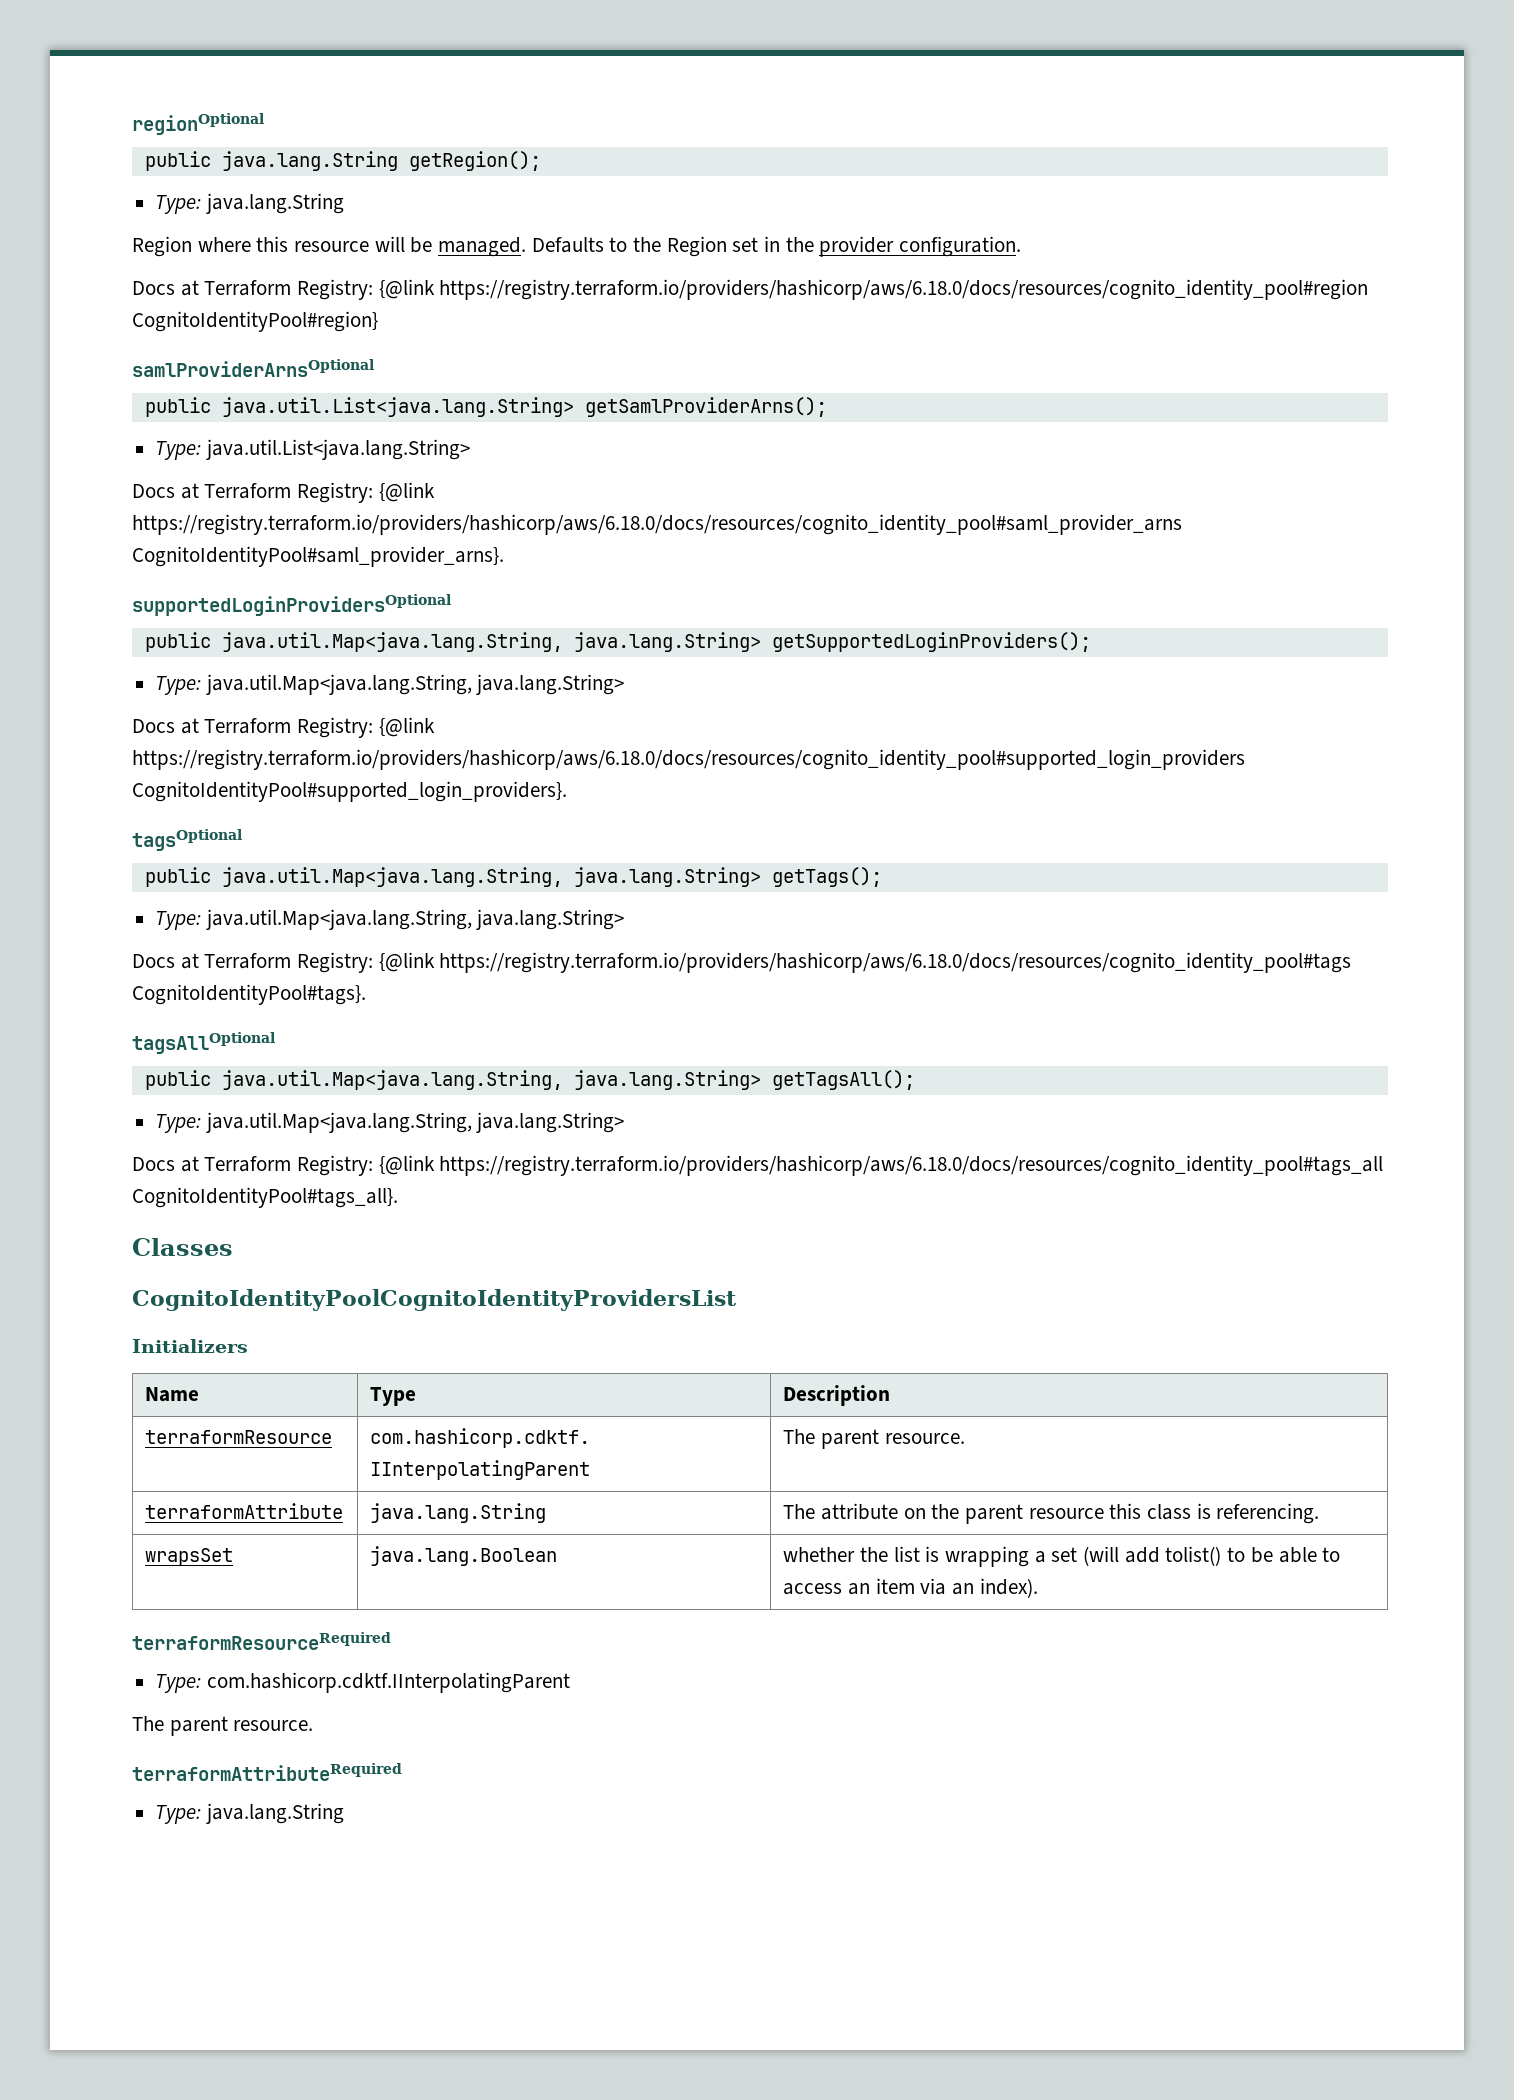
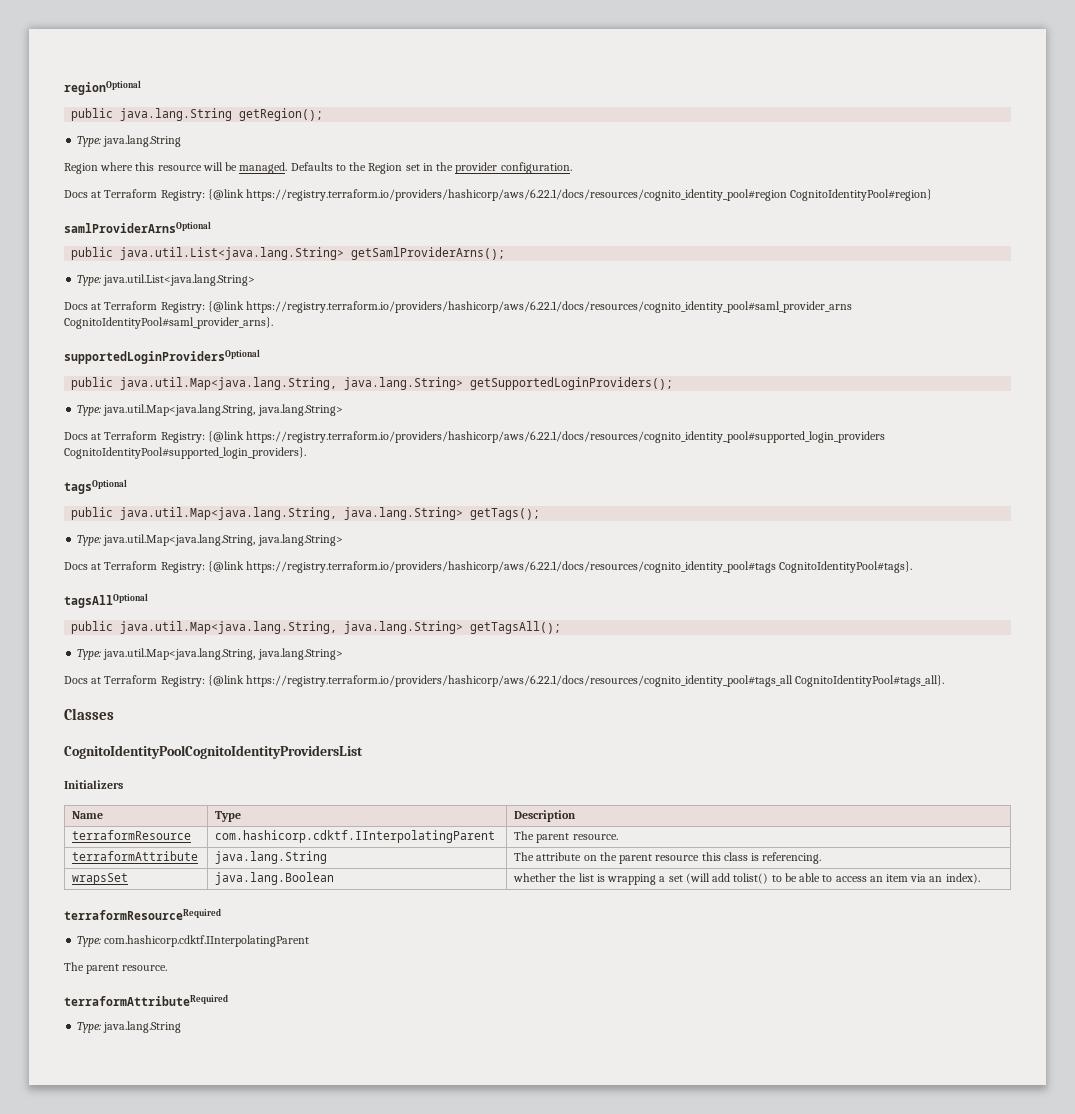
[439,279,1369,300] https://registry.terraform.io/providers/hashicorp/aws/6.18.0/docs/resources/cognito_identity_pool#region -> [246,189,788,201] https://registry.terraform.io/providers/hashicorp/aws/6.22.1/docs/resources/cognito_identity_pool#region
[132,514,1182,535] https://registry.terraform.io/providers/hashicorp/aws/6.18.0/docs/resources/cognito_identity_pool#saml_provider_arns -> [246,301,853,313] https://registry.terraform.io/providers/hashicorp/aws/6.22.1/docs/resources/cognito_identity_pool#saml_provider_arns
[132,749,1245,770] https://registry.terraform.io/providers/hashicorp/aws/6.18.0/docs/resources/cognito_identity_pool#supported_login_providers -> [246,431,886,443] https://registry.terraform.io/providers/hashicorp/aws/6.22.1/docs/resources/cognito_identity_pool#supported_login_providers
[439,952,1352,973] https://registry.terraform.io/providers/hashicorp/aws/6.18.0/docs/resources/cognito_identity_pool#tags -> [246,561,777,573] https://registry.terraform.io/providers/hashicorp/aws/6.22.1/docs/resources/cognito_identity_pool#tags
[439,1155,1384,1176] https://registry.terraform.io/providers/hashicorp/aws/6.18.0/docs/resources/cognito_identity_pool#tags_all -> [246,675,794,687] https://registry.terraform.io/providers/hashicorp/aws/6.22.1/docs/resources/cognito_identity_pool#tags_all

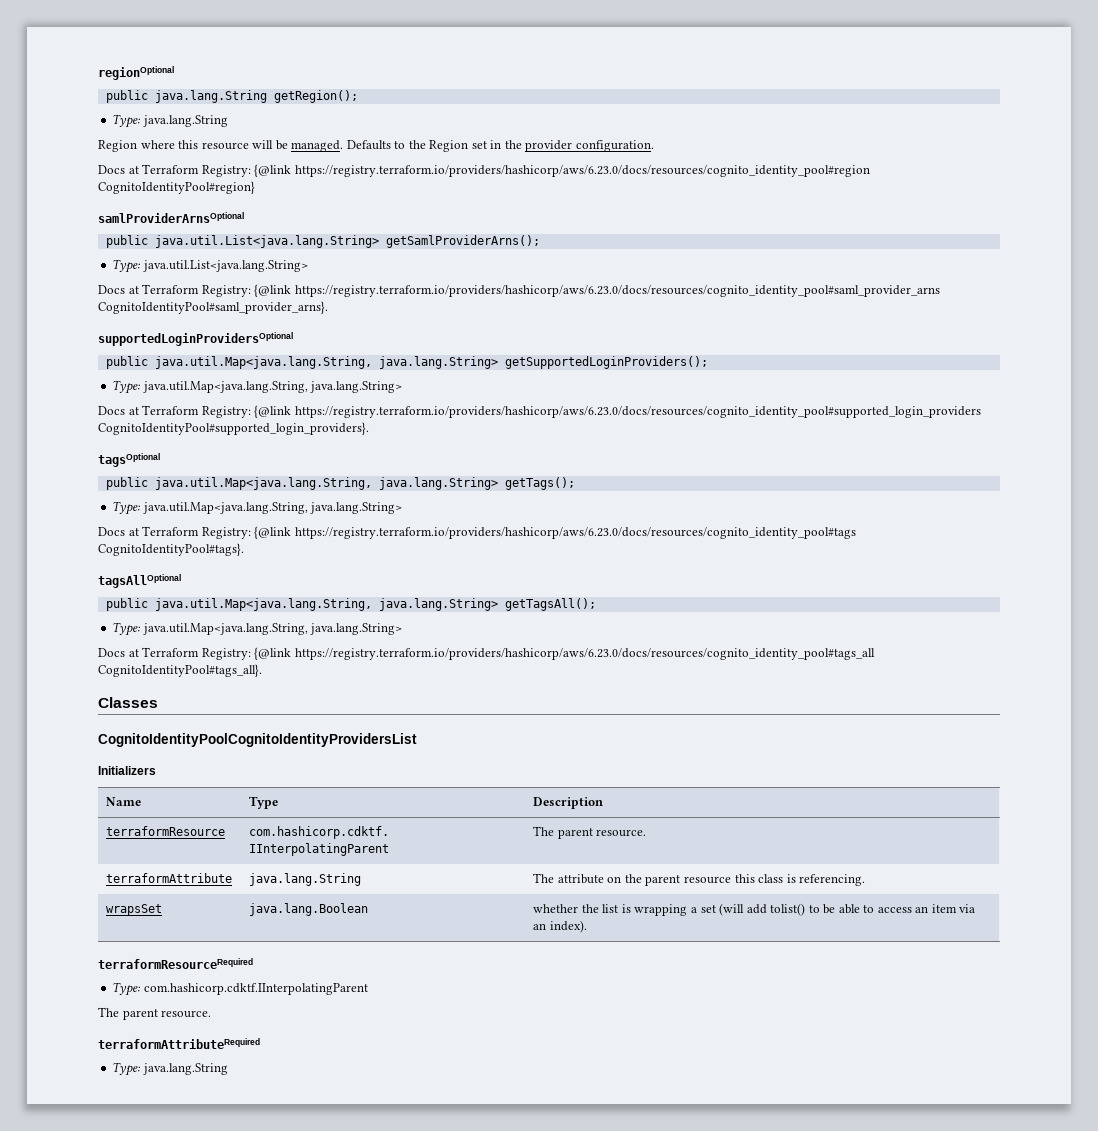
[246,189,788,201] https://registry.terraform.io/providers/hashicorp/aws/6.22.1/docs/resources/cognito_identity_pool#region -> [294,165,870,177] https://registry.terraform.io/providers/hashicorp/aws/6.23.0/docs/resources/cognito_identity_pool#region
[246,301,853,313] https://registry.terraform.io/providers/hashicorp/aws/6.22.1/docs/resources/cognito_identity_pool#saml_provider_arns -> [294,285,940,297] https://registry.terraform.io/providers/hashicorp/aws/6.23.0/docs/resources/cognito_identity_pool#saml_provider_arns
[246,431,886,443] https://registry.terraform.io/providers/hashicorp/aws/6.22.1/docs/resources/cognito_identity_pool#supported_login_providers -> [294,406,981,418] https://registry.terraform.io/providers/hashicorp/aws/6.23.0/docs/resources/cognito_identity_pool#supported_login_providers
[246,561,777,573] https://registry.terraform.io/providers/hashicorp/aws/6.22.1/docs/resources/cognito_identity_pool#tags -> [294,527,856,539] https://registry.terraform.io/providers/hashicorp/aws/6.23.0/docs/resources/cognito_identity_pool#tags
[246,675,794,687] https://registry.terraform.io/providers/hashicorp/aws/6.22.1/docs/resources/cognito_identity_pool#tags_all -> [294,648,875,660] https://registry.terraform.io/providers/hashicorp/aws/6.23.0/docs/resources/cognito_identity_pool#tags_all

